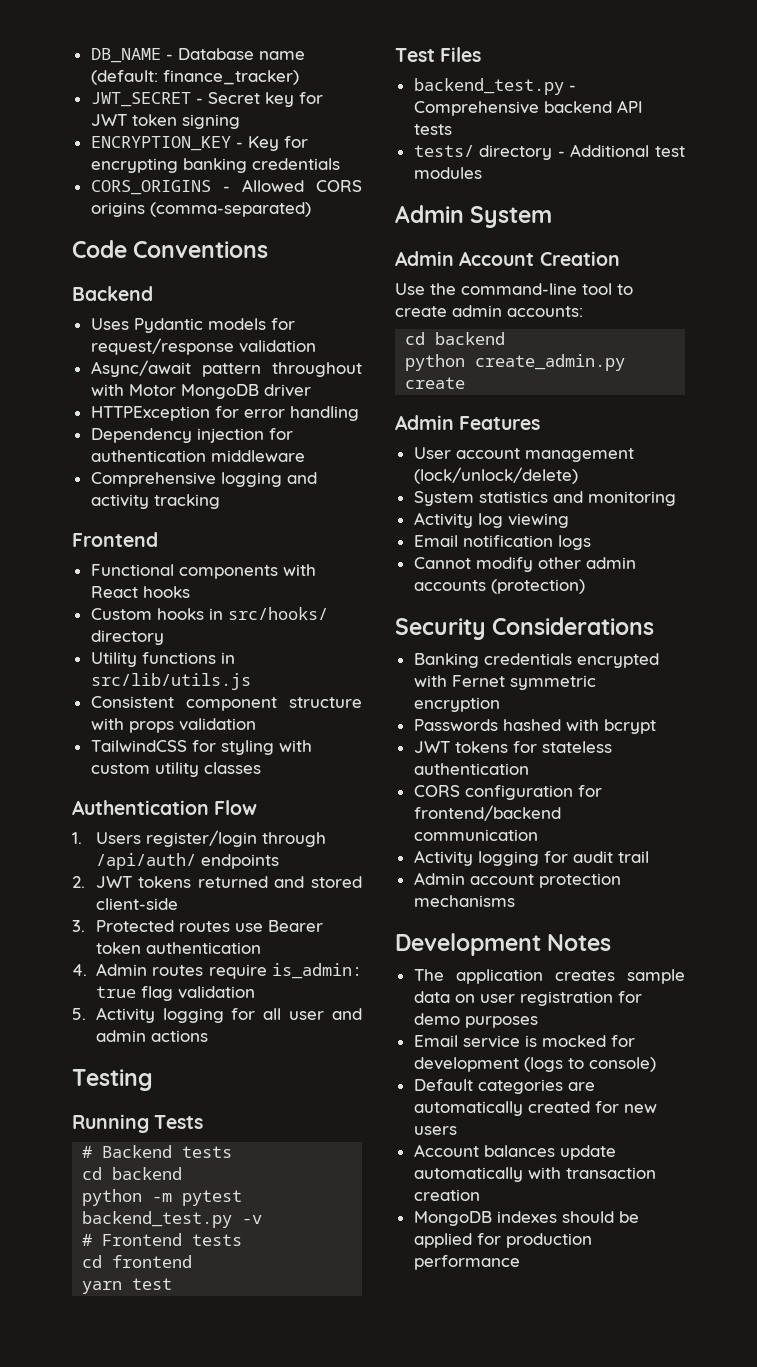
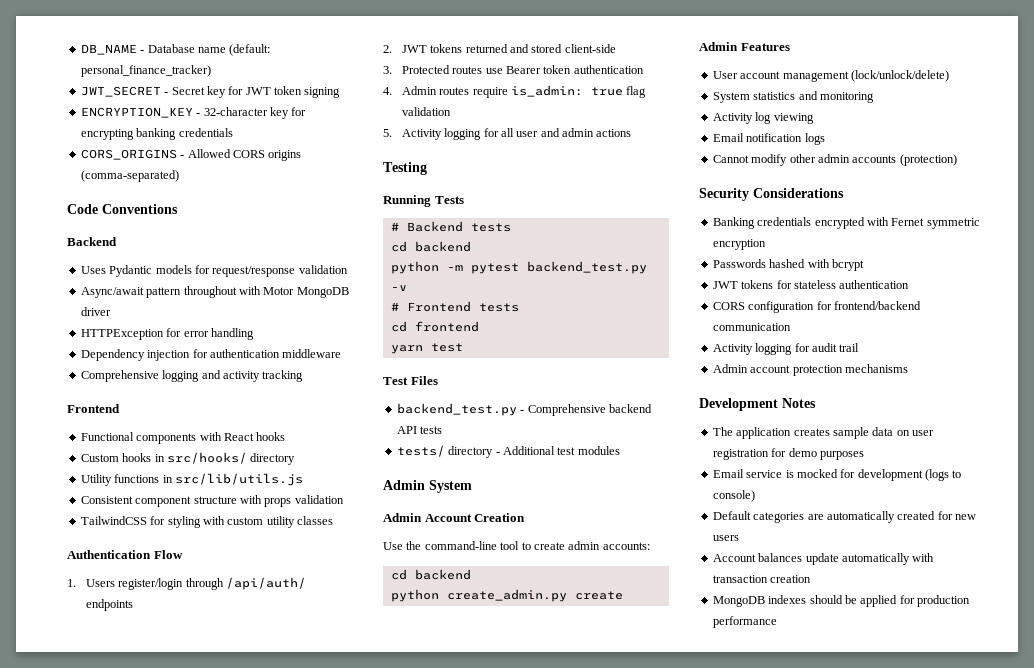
[162,70,299,85] finance_tracker) -> [80,65,211,77] personal_finance_tracker)
[247,136,279,151] Key -> [203,107,289,119] 32-character key

